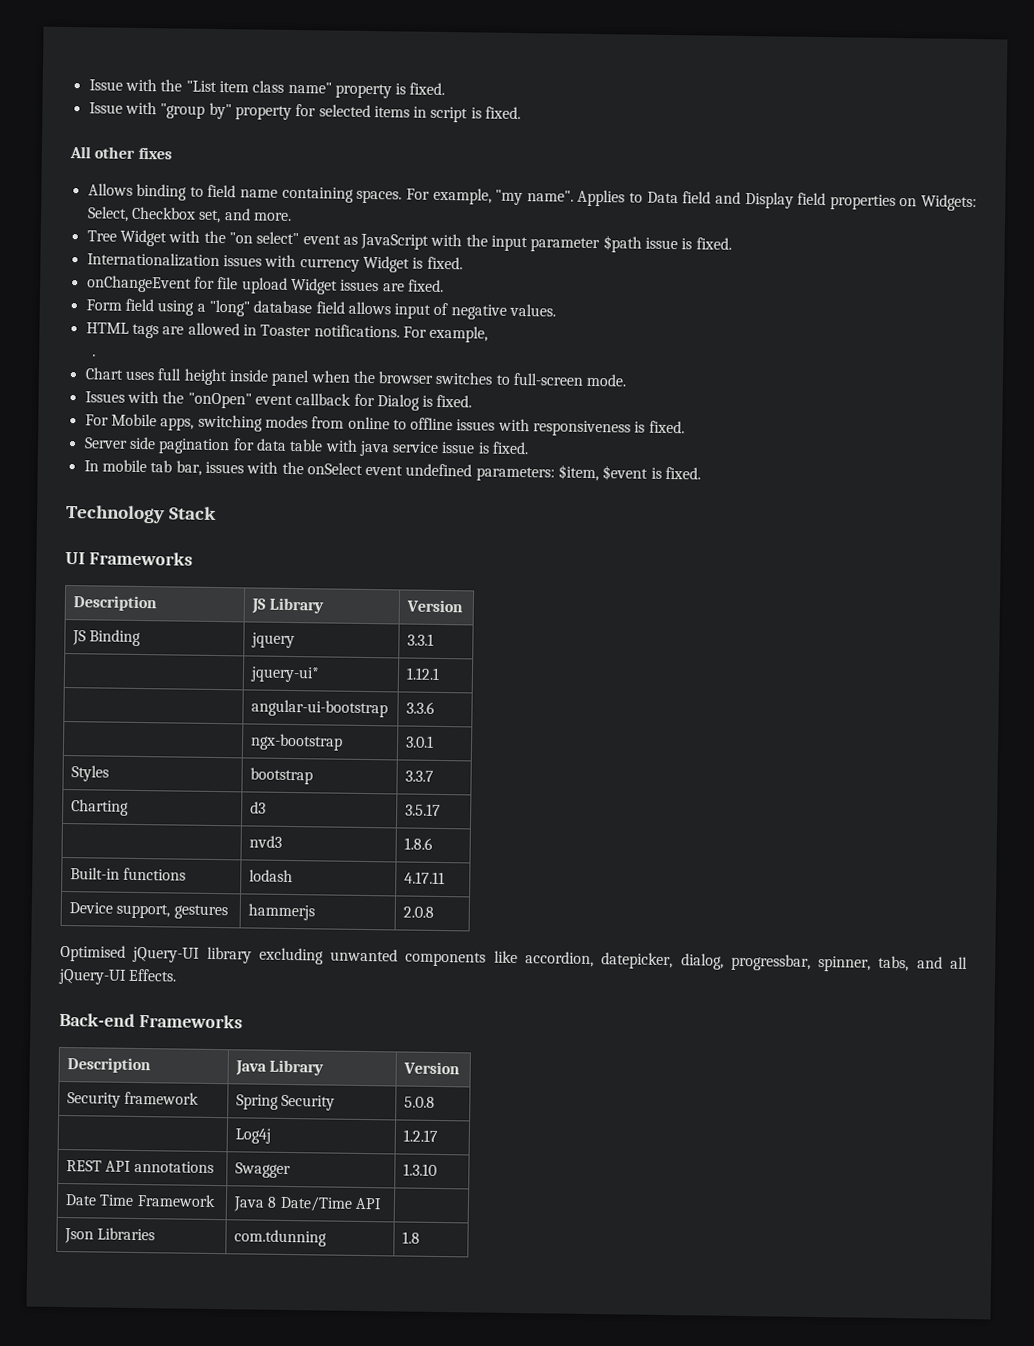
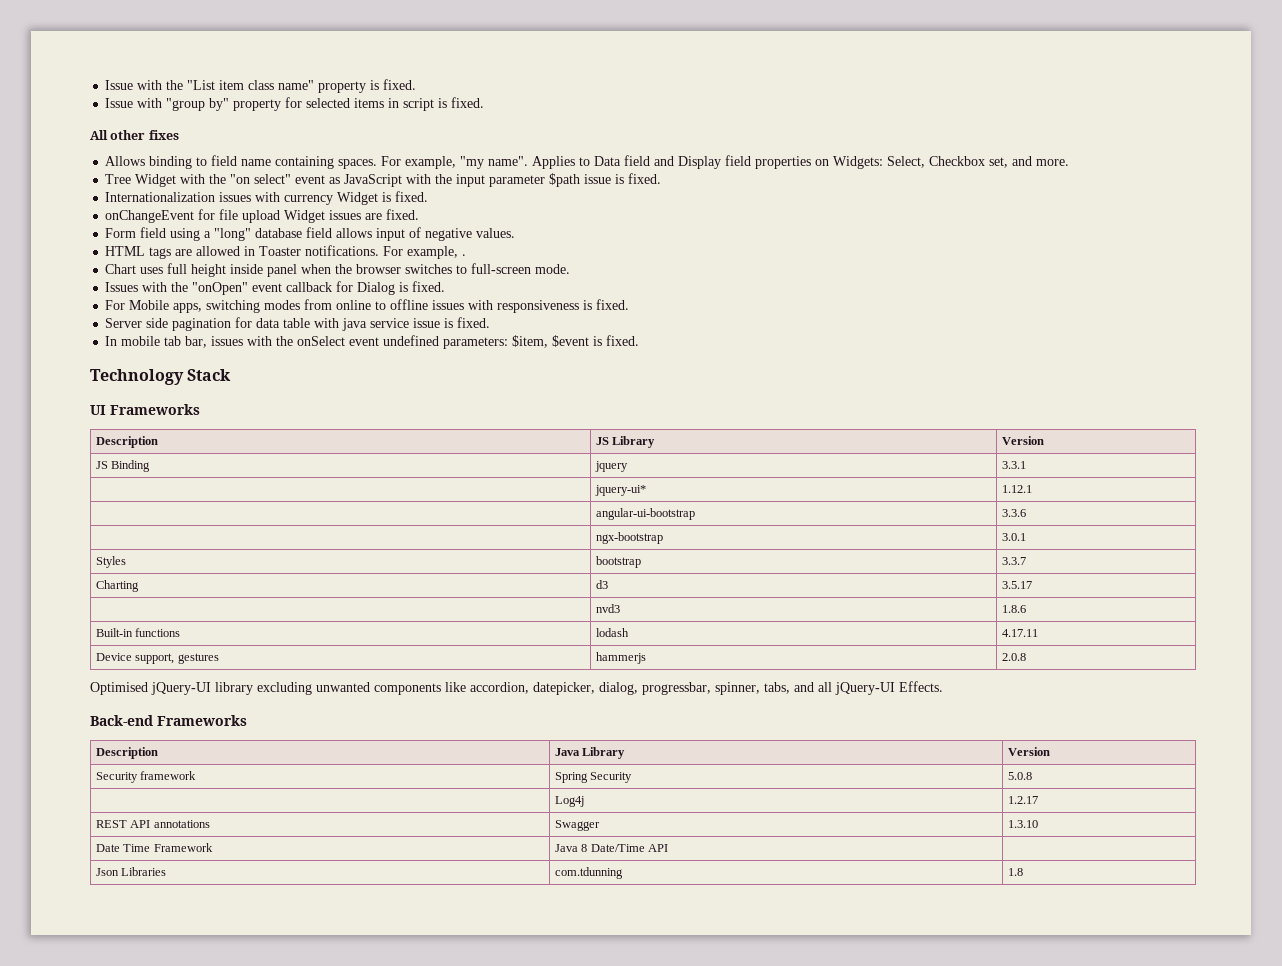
(489, 334) // -> (459, 252) none

